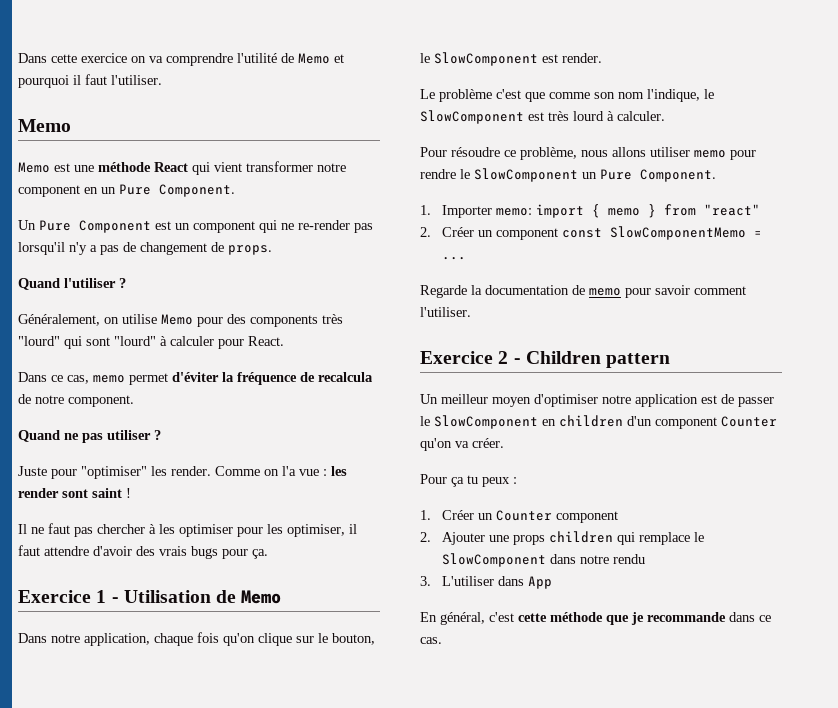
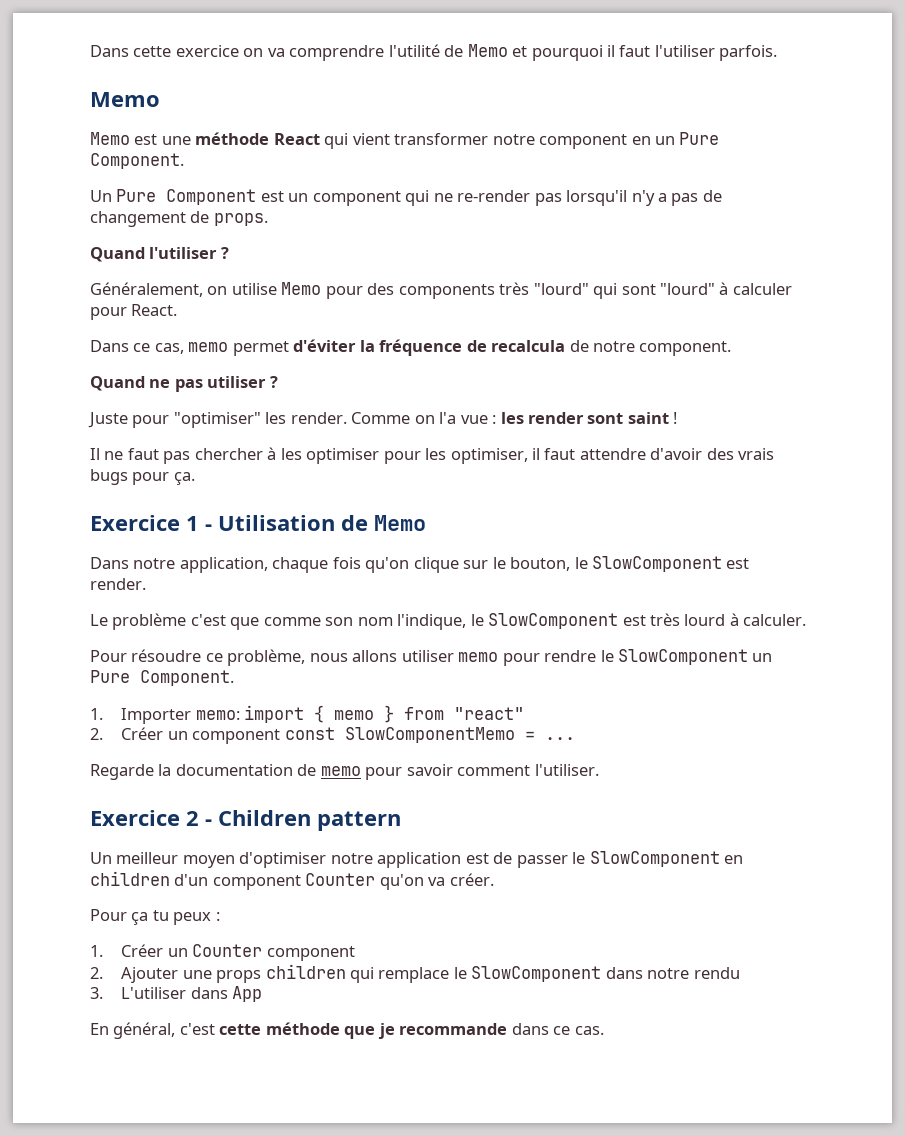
[111,75,162,85] l'utiliser. -> [654,45,778,61] l'utiliser parfois.

